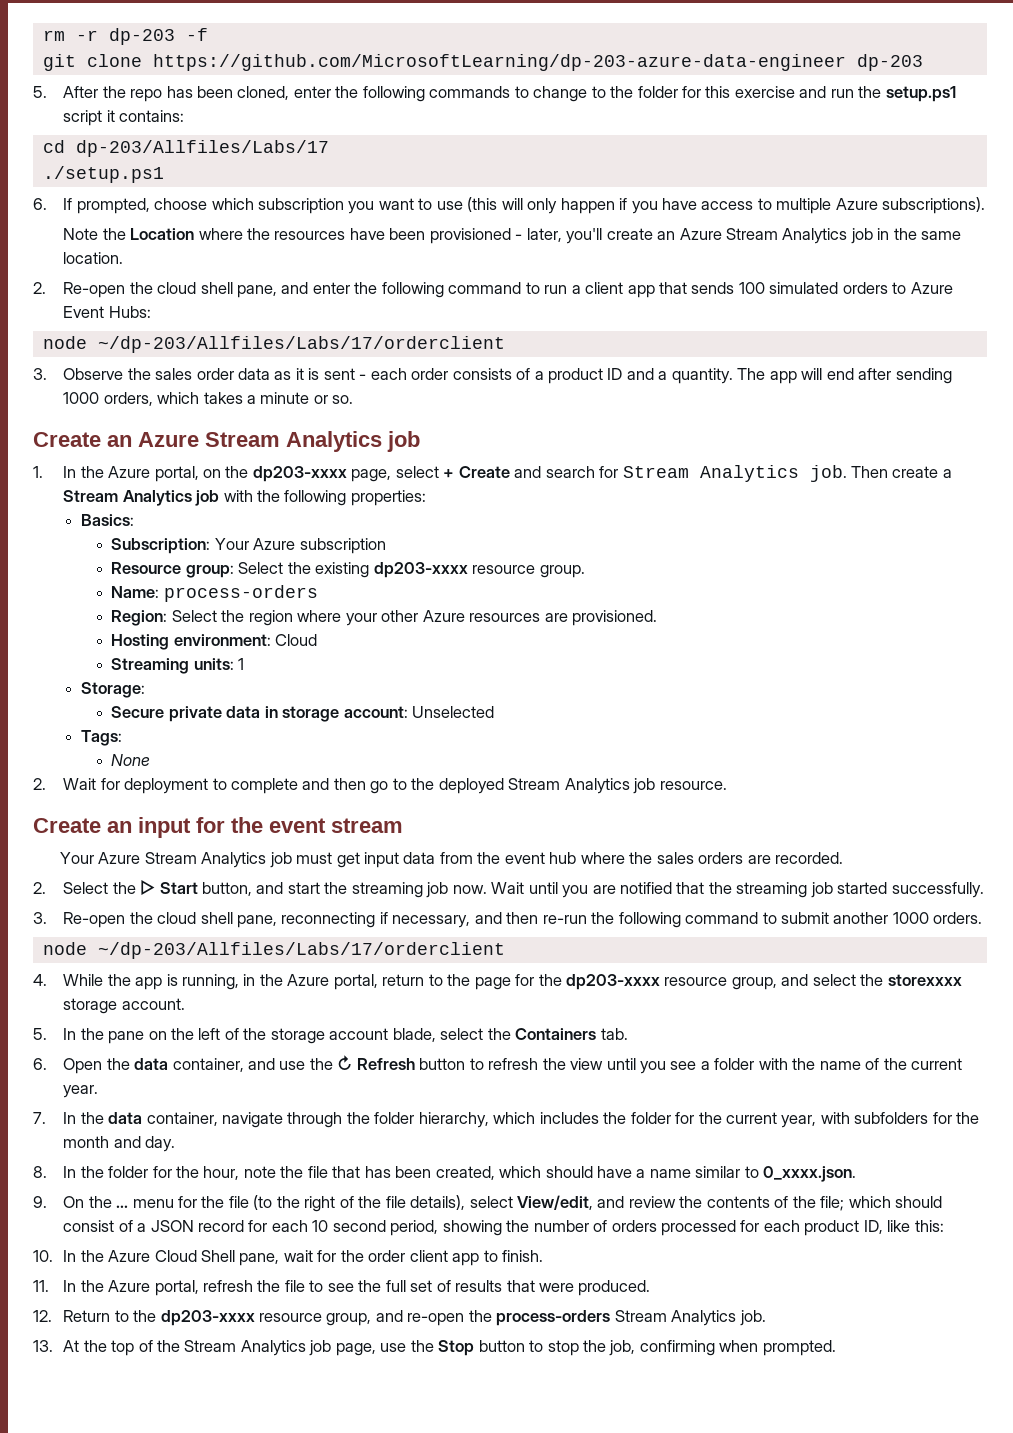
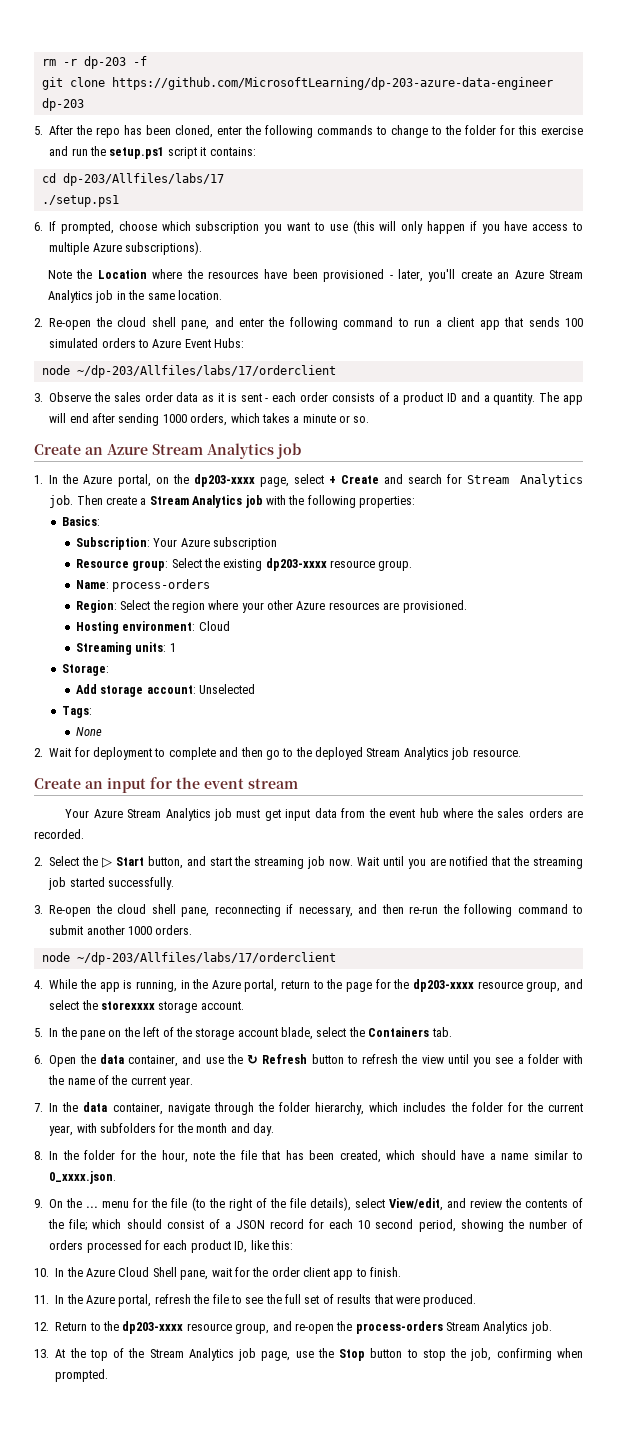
[75,140,329,157] dp-203/Allfiles/Labs/17 -> [62,173,224,186] dp-203/Allfiles/labs/17
[97,336,505,353] ~/dp-203/Allfiles/Labs/17/orderclient -> [76,365,336,378] ~/dp-203/Allfiles/labs/17/orderclient
[111,706,278,722] Secure private data in -> [75,684,97,694] Add
[97,942,505,959] ~/dp-203/Allfiles/Labs/17/orderclient -> [76,952,336,965] ~/dp-203/Allfiles/labs/17/orderclient

